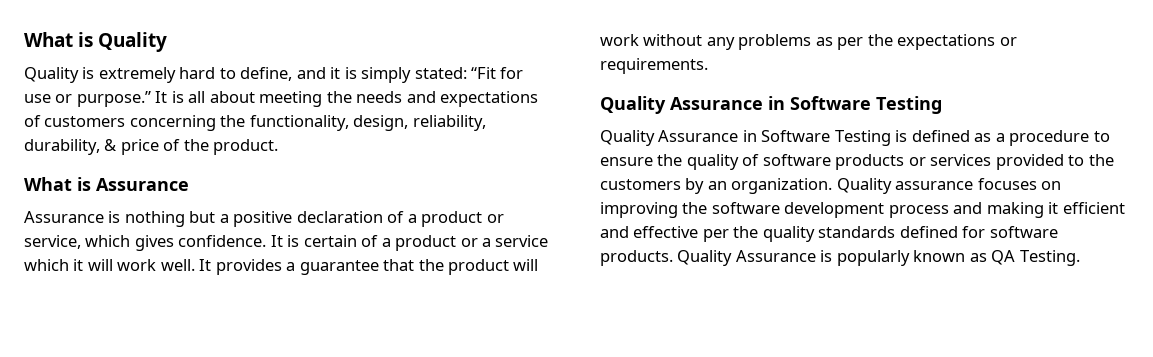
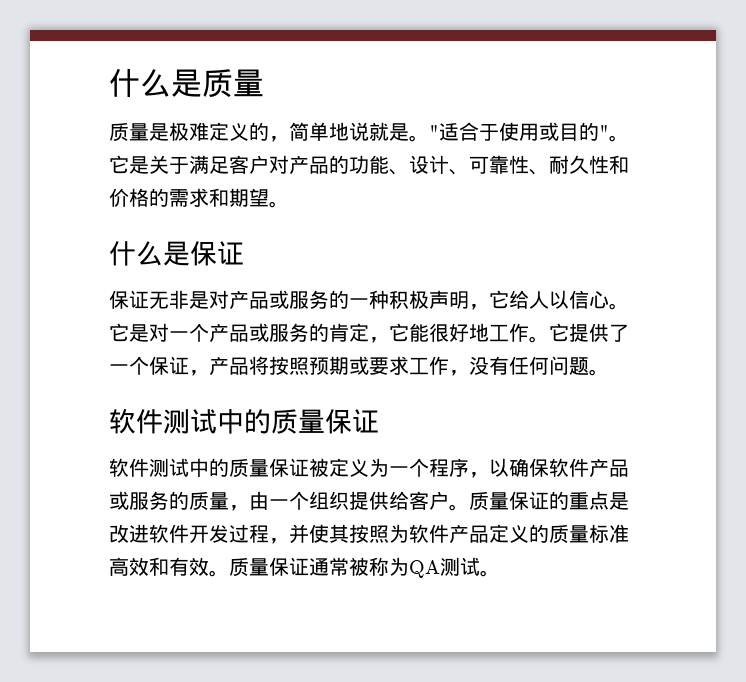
[24,32,168,52] [24,67,524,83] [24,91,539,107] [24,115,486,131] [24,139,279,155] [24,177,189,191] [24,211,504,227] [24,235,549,251] [24,259,539,275] [600,34,1017,50] [600,58,708,74] [600,96,942,114] [600,130,1110,146] [600,154,1114,170] [600,178,1062,194] [600,202,1125,218] [600,226,1058,242] [600,250,1080,266] What is Quality // Quality is extremely hard to define, and it is simply stated: “Fit for use or purpose.” It is all about meeting the needs and expectations of customers concerning the functionality, design, reliability, durability, & price of the product. // What is Assurance // Assurance is nothing but a positive declaration of a product or service, which gives confidence. It is certain of a product or a service which it will work well. It provides a guarantee that the product will work without any problems as per the expectations or requirements. // Quality Assurance in Software Testing // Quality Assurance in Software Testing is defined as a procedure to ensure the quality of software products or services provided to the customers by an organization. Quality assurance focuses on improving the software development process and making it efficient and effective per the quality standards defined for software products. Quality Assurance is popularly known as QA Testing. -> [109,68,264,98] [109,122,629,142] [109,155,629,175] [109,188,289,208] [109,241,244,266] [109,290,629,310] [109,323,629,343] [109,356,609,376] [109,408,379,434] [109,458,629,478] [109,491,629,511] [109,524,629,544] [109,557,500,578] 什么是质量 // 质量是极难定义的，简单地说就是。"适合于使用或目的"。它是关于满足客户对产品的功能、设计、可靠性、耐久性和价格的需求和期望。 // 什么是保证 // 保证无非是对产品或服务的一种积极声明，它给人以信心。它是对一个产品或服务的肯定，它能很好地工作。它提供了一个保证，产品将按照预期或要求工作，没有任何问题。 // 软件测试中的质量保证 // 软件测试中的质量保证被定义为一个程序，以确保软件产品或服务的质量，由一个组织提供给客户。质量保证的重点是改进软件开发过程，并使其按照为软件产品定义的质量标准高效和有效。质量保证通常被称为QA测试。

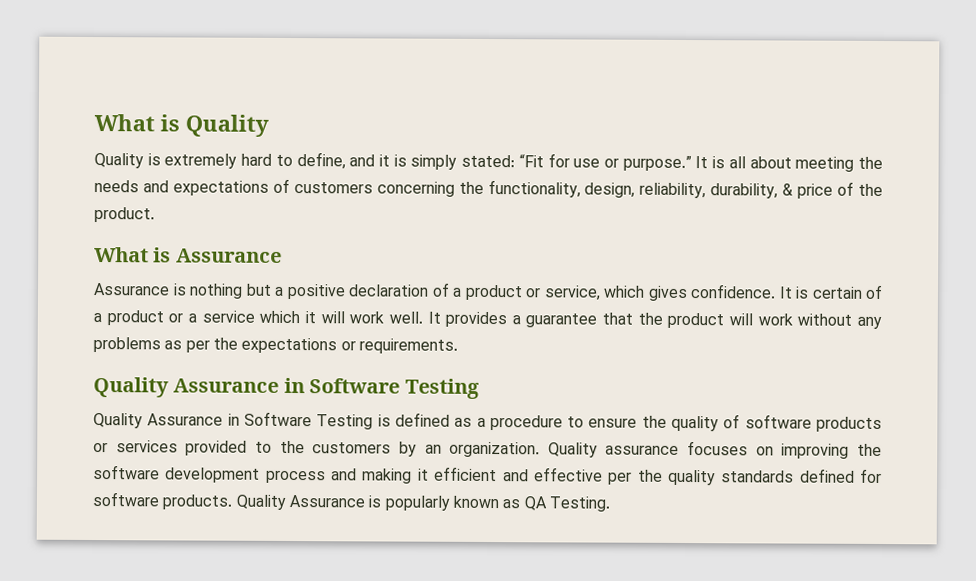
[109,68,264,98] [109,122,629,142] [109,155,629,175] [109,188,289,208] [109,241,244,266] [109,290,629,310] [109,323,629,343] [109,356,609,376] [109,408,379,434] [109,458,629,478] [109,491,629,511] [109,524,629,544] [109,557,500,578] 什么是质量 // 质量是极难定义的，简单地说就是。"适合于使用或目的"。它是关于满足客户对产品的功能、设计、可靠性、耐久性和价格的需求和期望。 // 什么是保证 // 保证无非是对产品或服务的一种积极声明，它给人以信心。它是对一个产品或服务的肯定，它能很好地工作。它提供了一个保证，产品将按照预期或要求工作，没有任何问题。 // 软件测试中的质量保证 // 软件测试中的质量保证被定义为一个程序，以确保软件产品或服务的质量，由一个组织提供给客户。质量保证的重点是改进软件开发过程，并使其按照为软件产品定义的质量标准高效和有效。质量保证通常被称为QA测试。 -> [94,114,269,137] [94,152,883,172] [94,178,884,199] [94,207,155,223] [94,247,282,263] [93,282,883,302] [93,310,882,329] [93,337,458,354] [93,377,480,399] [93,411,882,432] [93,440,882,459] [93,465,882,486] [92,492,610,512] What is Quality // Quality is extremely hard to define, and it is simply stated: “Fit for use or purpose.” It is all about meeting the needs and expectations of customers concerning the functionality, design, reliability, durability, & price of the product. // What is Assurance // Assurance is nothing but a positive declaration of a product or service, which gives confidence. It is certain of a product or a service which it will work well. It provides a guarantee that the product will work without any problems as per the expectations or requirements. // Quality Assurance in Software Testing // Quality Assurance in Software Testing is defined as a procedure to ensure the quality of software products or services provided to the customers by an organization. Quality assurance focuses on improving the software development process and making it efficient and effective per the quality standards defined for software products. Quality Assurance is popularly known as QA Testing.

